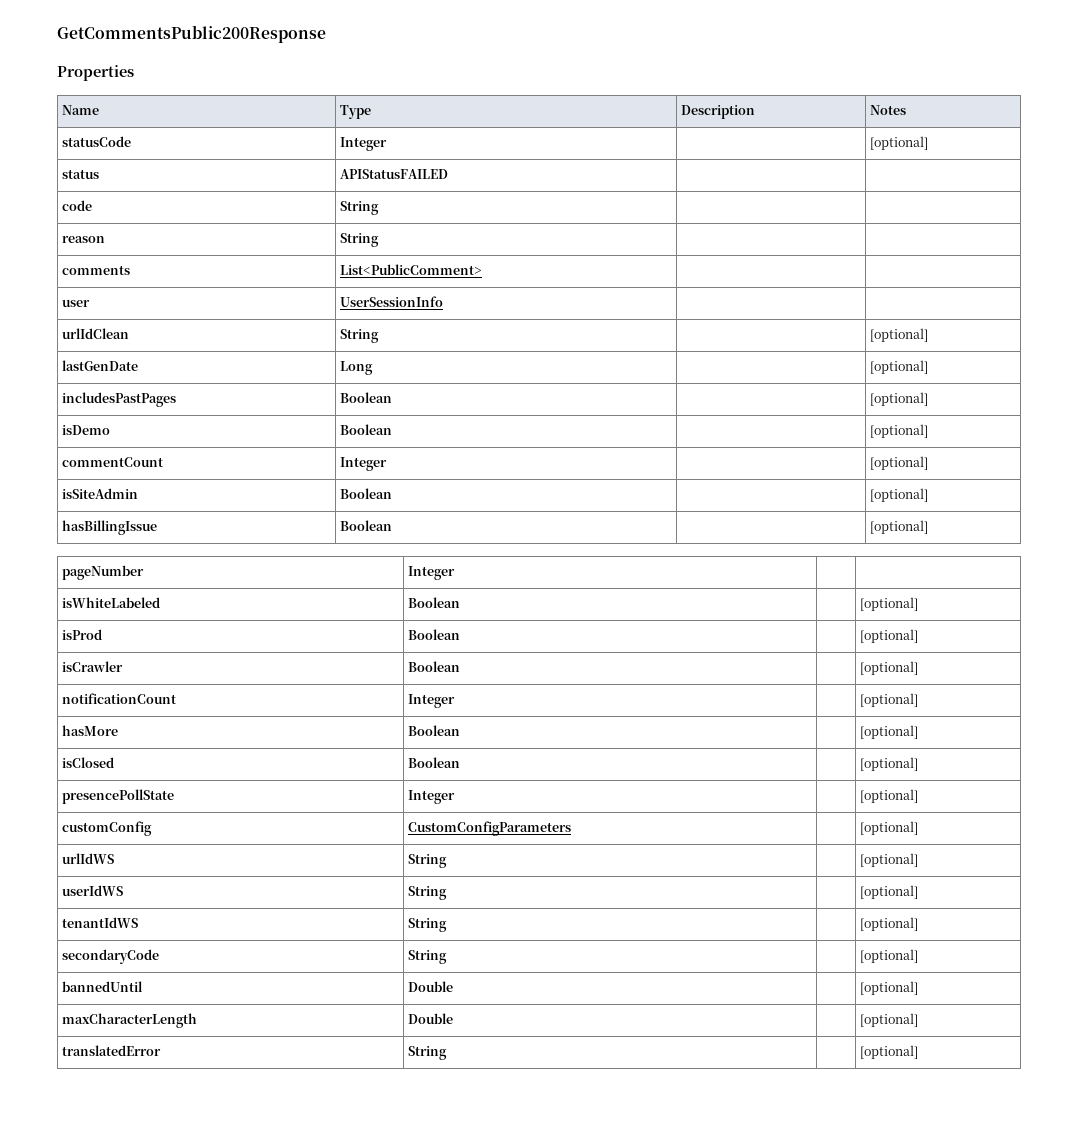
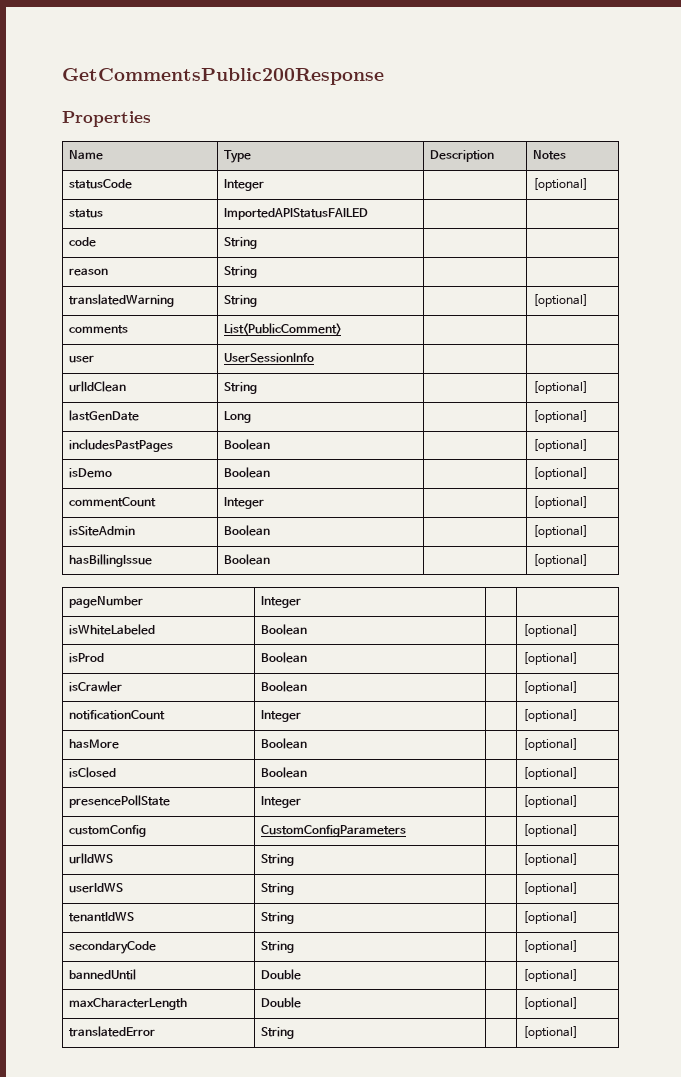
[340,169,449,179] APIStatusFAILED -> [224,208,369,220] ImportedAPIStatusFAILED
(380, 240) none -> [69,294,175,307] [224,295,258,307] [533,294,589,307] // translatedWarning | String | | [optional]

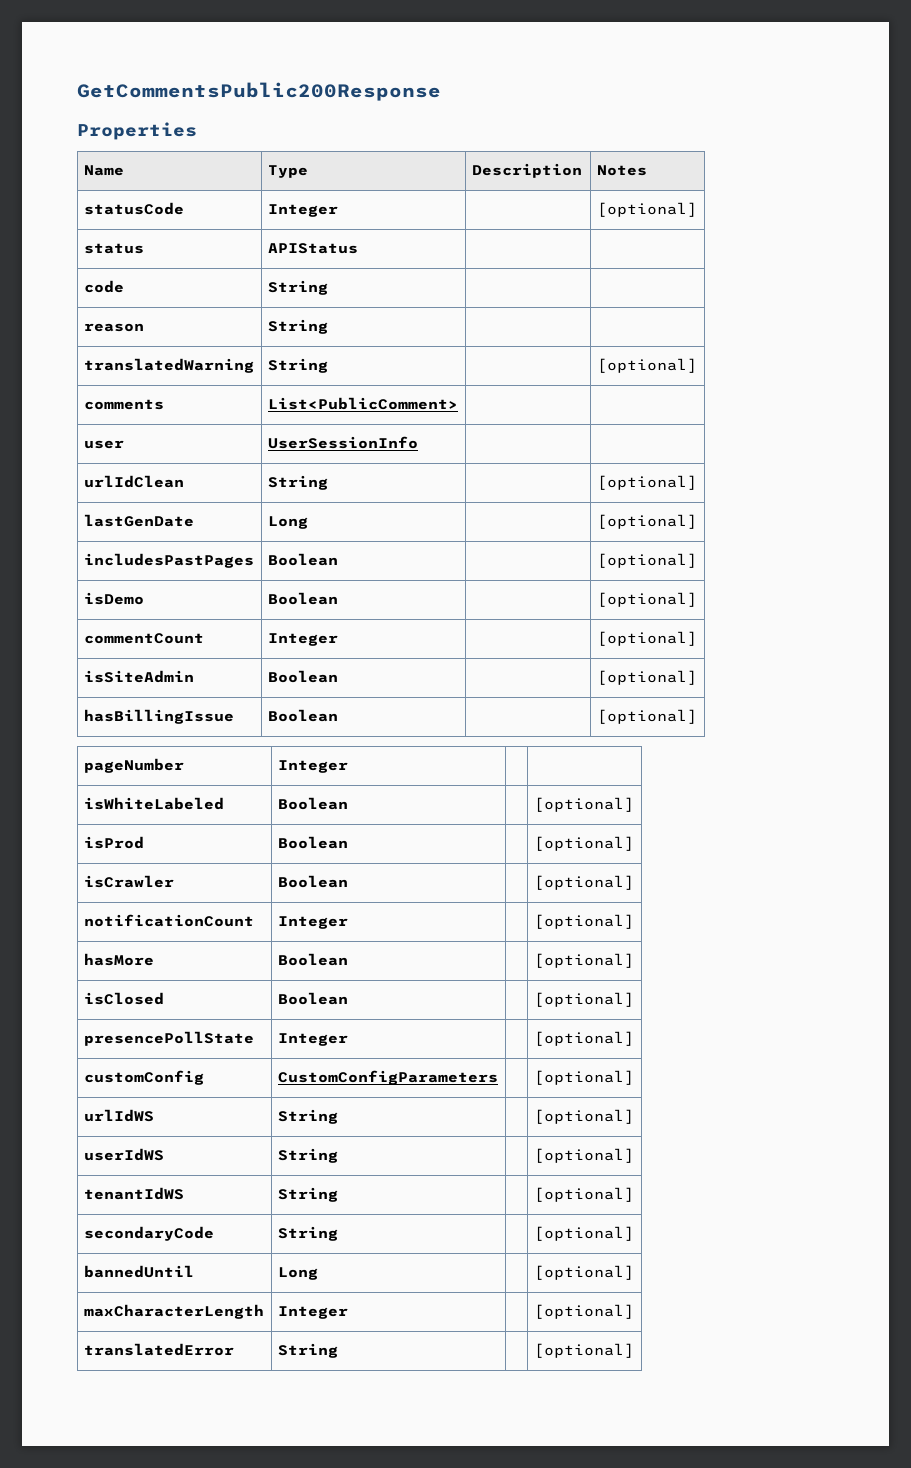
[224,208,369,220] ImportedAPIStatusFAILED -> [267,243,358,254] APIStatus
[261,969,302,980] Double -> [277,1267,318,1280] Long
[261,997,302,1008] Double -> [277,1306,348,1319] Integer

